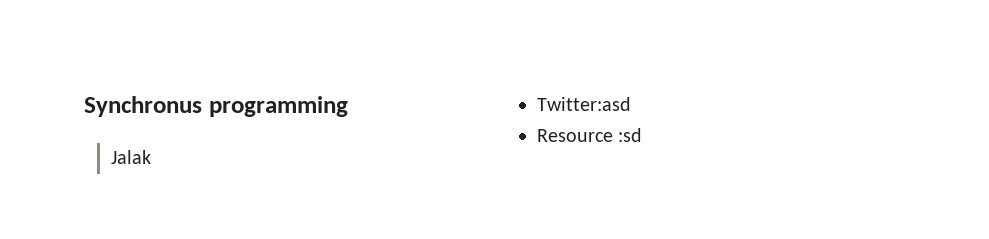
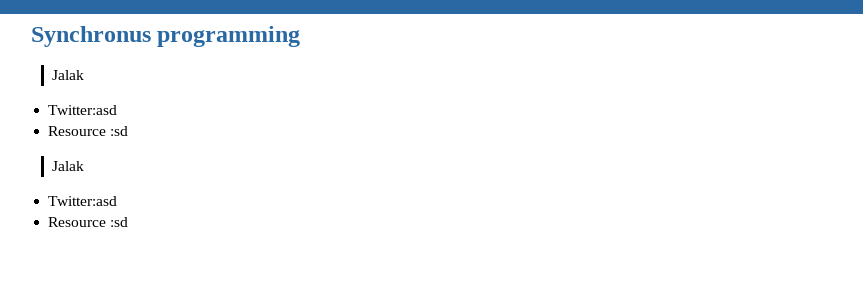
(643, 135) none -> [52,161,85,171] [48,196,118,206] [48,217,129,227] // Jalak // Twitter:asd // Resource :sd

